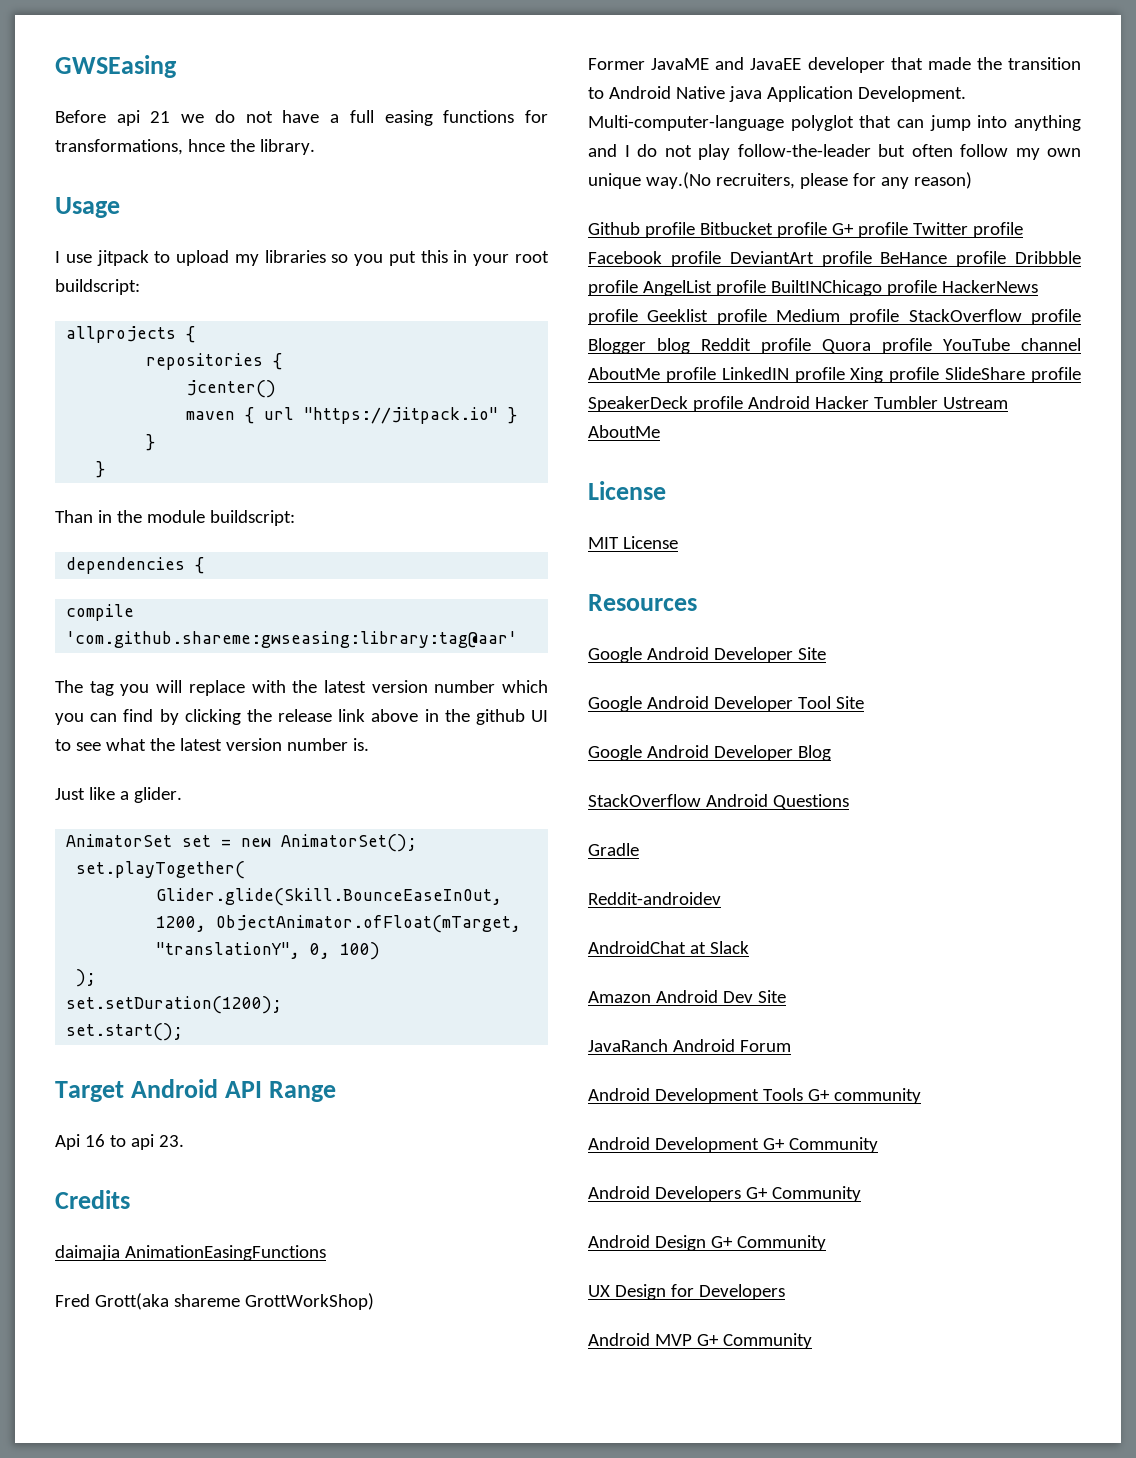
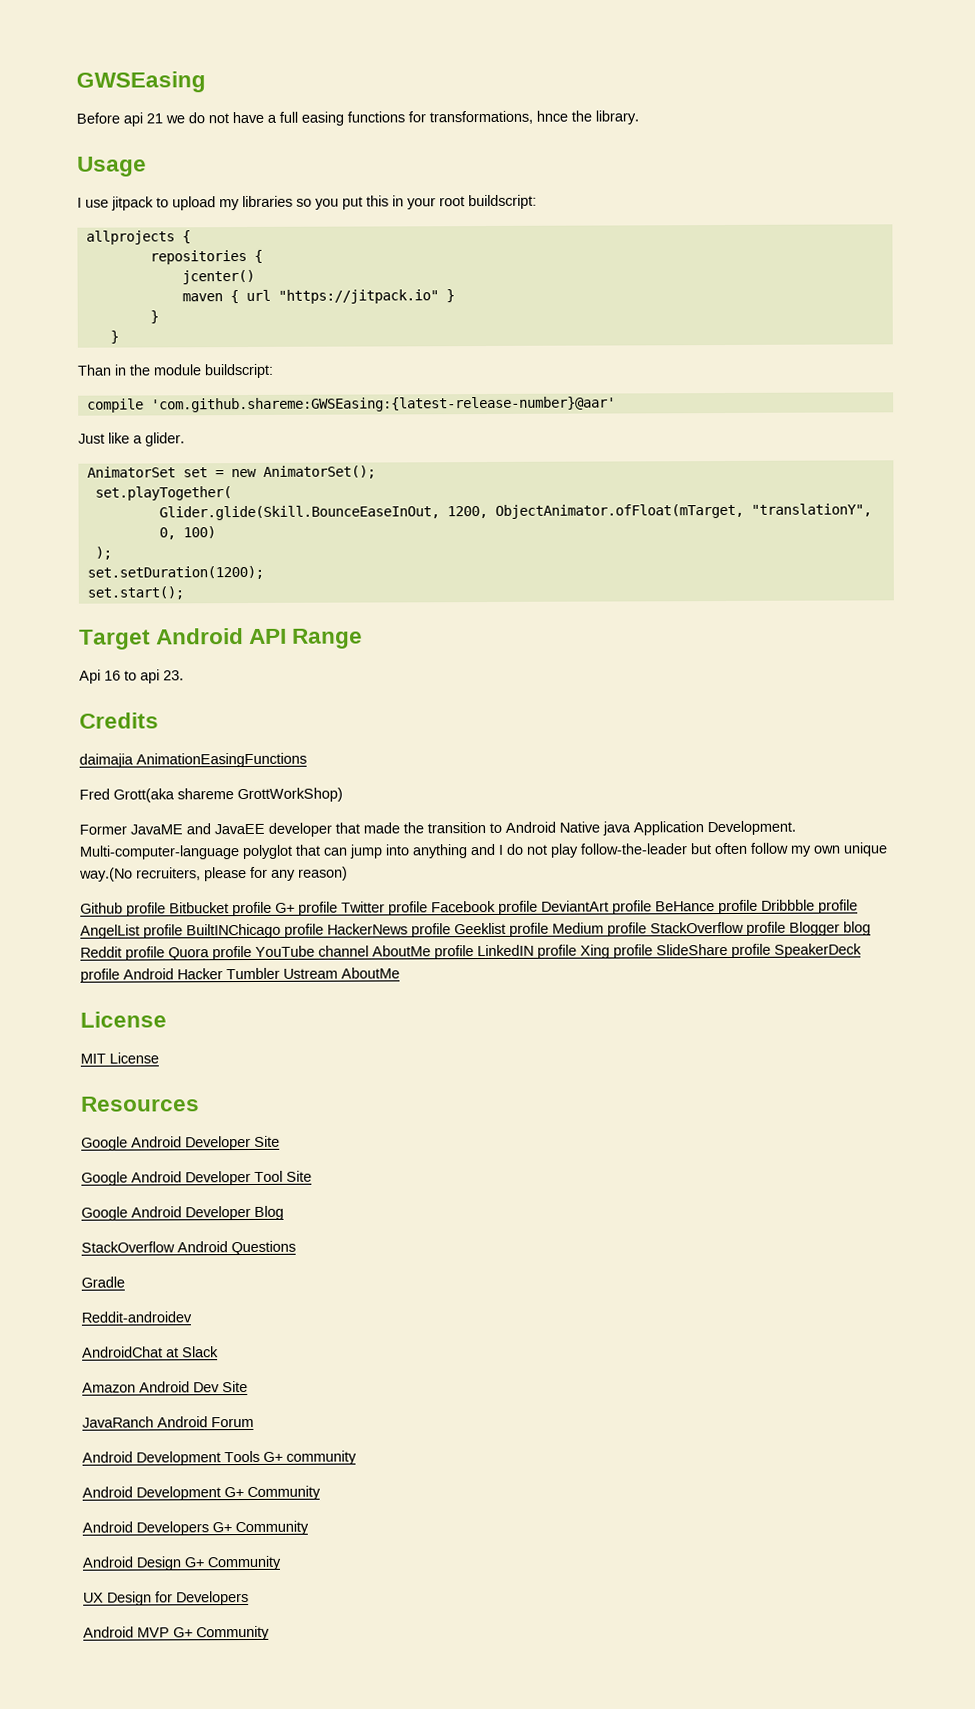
[66,557,205,574] // dependencies { -> (274, 371) none
[66,631,518,648] [55,680,548,696] [55,709,549,725] [55,738,369,751] 'com.github.shareme:gwseasing:library:tag@aar' // The tag you will replace with the latest version number which you can find by clicking the release link above in the github UI to see what the latest version number is. -> [150,396,616,413] 'com.github.shareme:GWSEasing:{latest-release-number}@aar'

